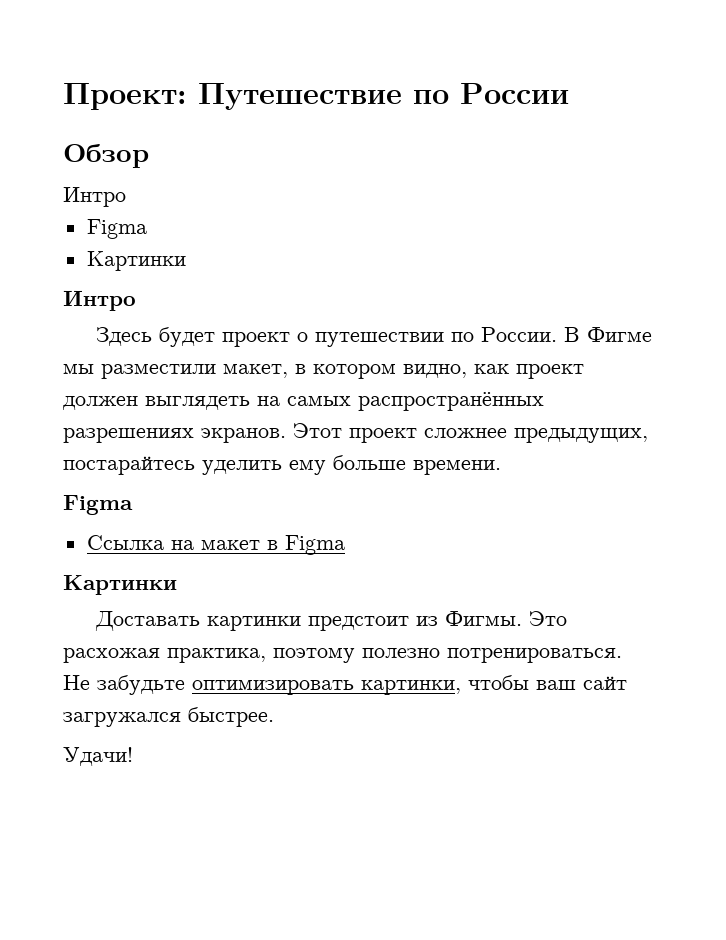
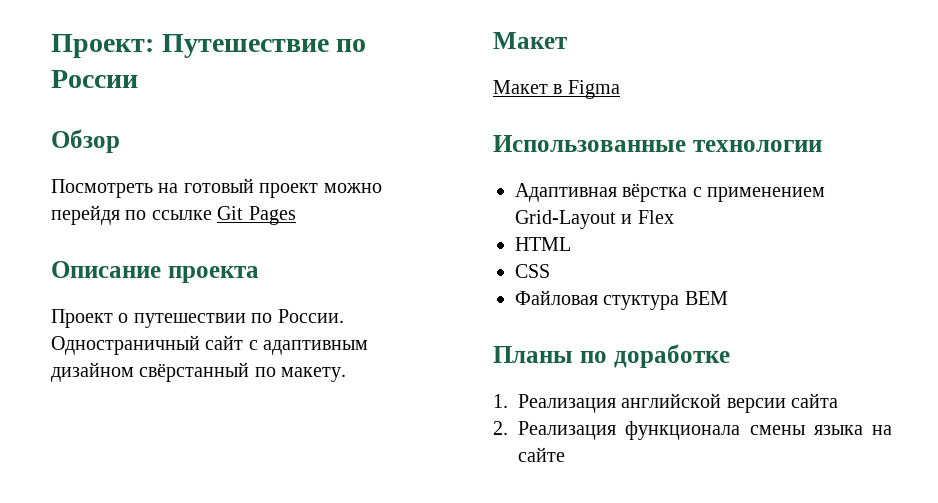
[63,187,126,207] [86,219,147,239] [86,251,186,271] [63,290,136,311] [96,327,653,347] [63,364,584,379] [63,392,544,411] [63,423,648,443] [63,455,501,475] [63,495,133,515] [86,535,345,555] [63,575,177,595] [95,611,568,631] [63,648,622,663] [63,675,627,695] [63,707,274,727] [63,747,133,766] Интро // Figma // Картинки // Интро // Здесь будет проект о путешествии по России. В Фигме мы разместили макет, в котором видно, как проект должен выглядеть на самых распространённых разрешениях экранов. Этот проект сложнее предыдущих, постарайтесь уделить ему больше времени. // Figma // Ссылка на макет в Figma // Картинки // Доставать картинки предстоит из Фигмы. Это расхожая практика, поэтому полезно потренироваться. Не забудьте оптимизировать картинки, чтобы ваш сайт загружался быстрее. // Удачи! -> [51,178,382,198] [51,205,296,225] [51,261,259,283] [51,309,344,328] [51,335,369,355] [51,362,347,382] [493,32,567,49] [493,80,620,99] [493,135,822,152] [515,183,826,202] [515,210,674,229] [515,237,571,251] [515,264,550,278] [515,290,728,310] [493,344,730,368] [493,393,839,413] [493,421,892,440] [518,447,565,462] Посмотреть на готовый проект можно перейдя по ссылке Git Pages // Описание проекта // Проект о путешествии по России. Одностраничный сайт с адаптивным дизайном свёрстанный по макету. // Макет // Макет в Figma // Использованные технологии // Адаптивная вёрстка с применением Grid-Layout и Flex // HTML // CSS // Файловая стуктура BEM // Планы по доработке // 1. Реализация английской версии сайта // 2. Реализация функционала смены языка на сайте

